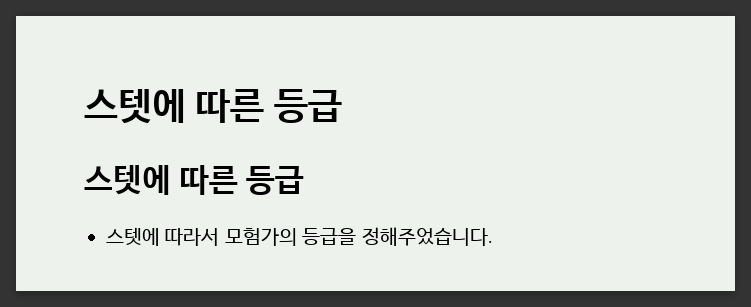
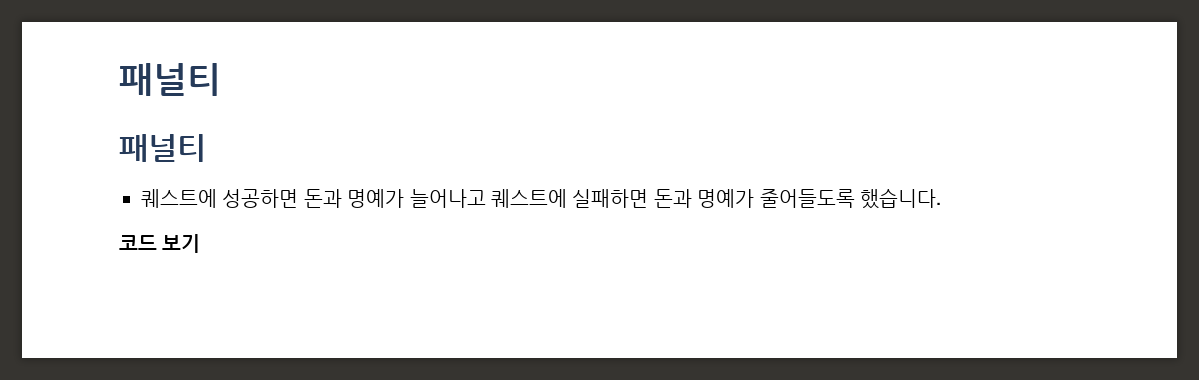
[84,89,343,124] [84,165,305,195] [106,227,492,246] 스텟에 따른 등급 // 스텟에 따른 등급 // 스텟에 따라서 모험가의 등급을 정해주었습니다. -> [119,63,221,96] [119,134,206,162] [141,188,941,209] [119,234,201,253] 패널티 // 패널티 // 퀘스트에 성공하면 돈과 명예가 늘어나고 퀘스트에 실패하면 돈과 명예가 줄어들도록 했습니다. // 코드 보기

